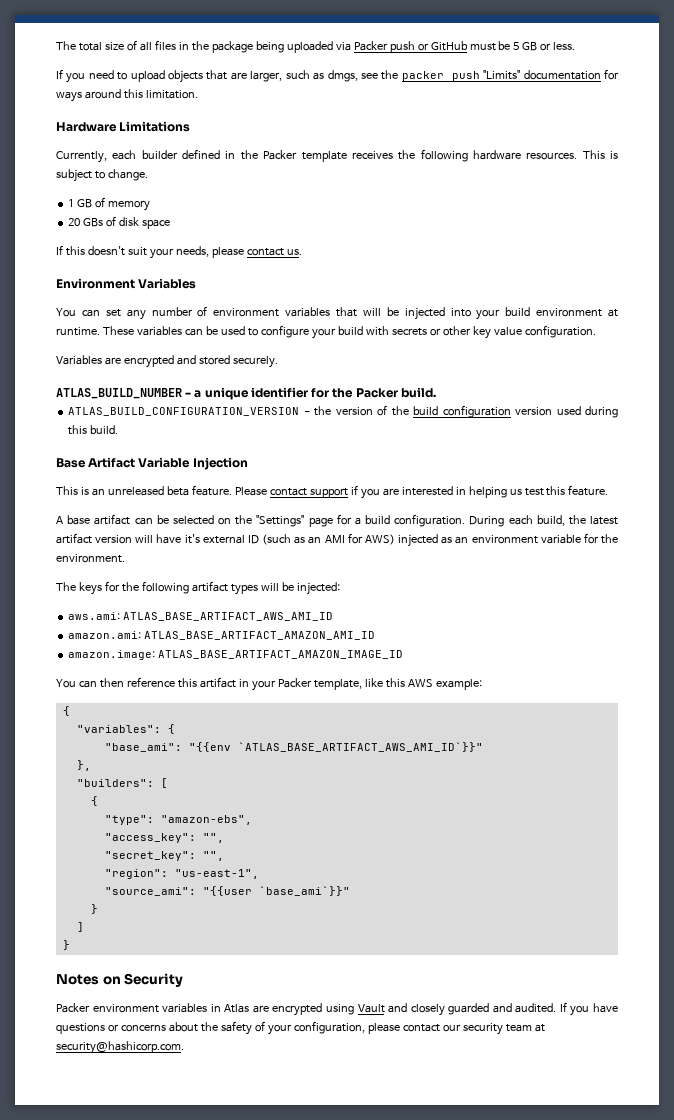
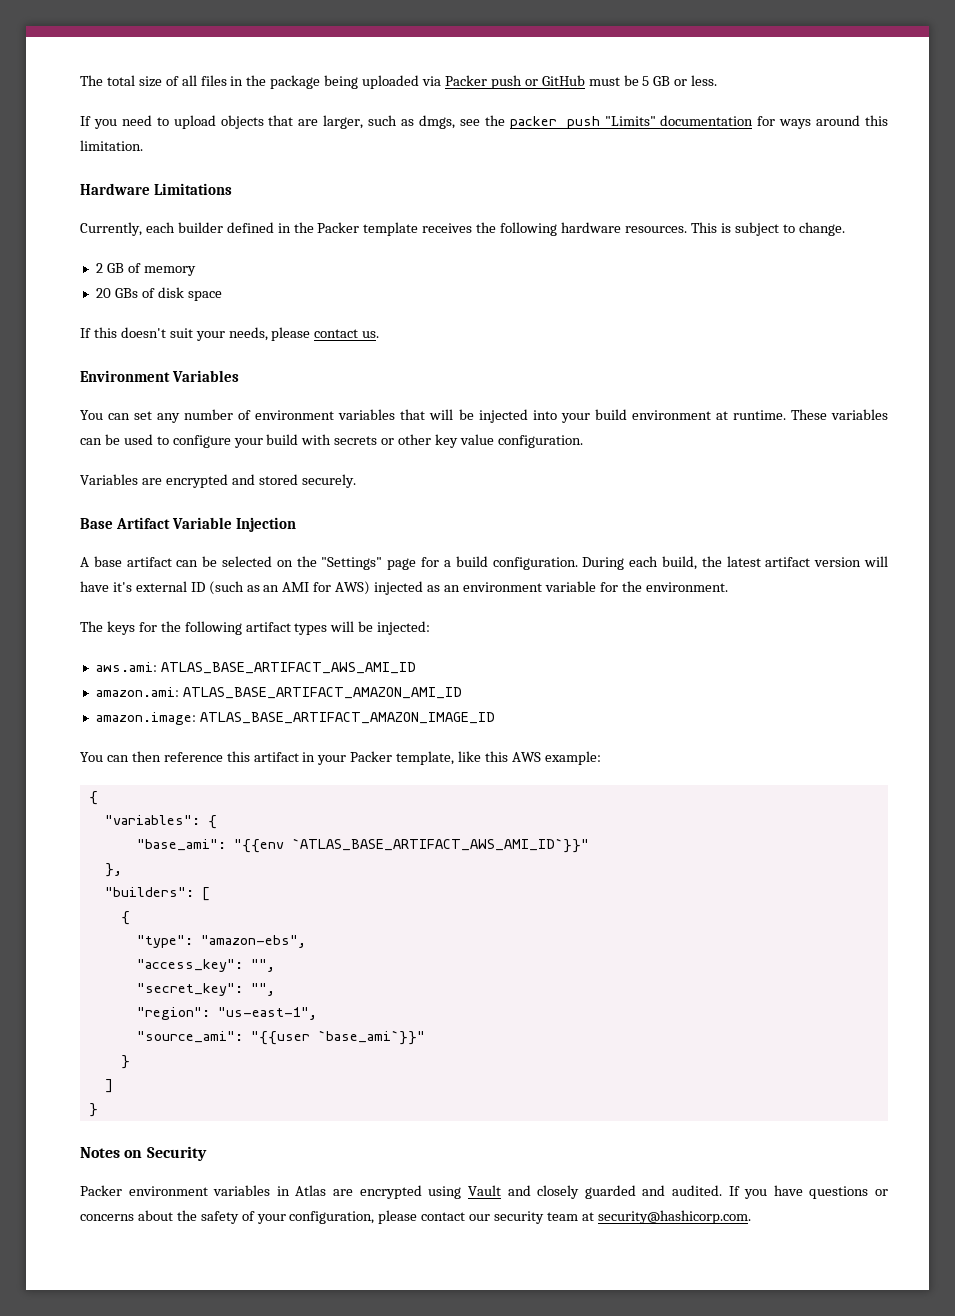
[68,199,75,207] 1 -> [95,263,103,273] 2
[56,387,436,400] [68,405,618,418] [68,425,119,435] [56,457,248,470] [56,485,609,499] ATLAS_BUILD_NUMBER - a unique identifier for the Packer build. // ATLAS_BUILD_CONFIGURATION_VERSION - the version of the build configuration version used during this build. // Base Artifact Variable Injection // This is an unreleased beta feature. Please contact support if you are interested in helping us test this feature. -> [80,517,297,532] Base Artifact Variable Injection

